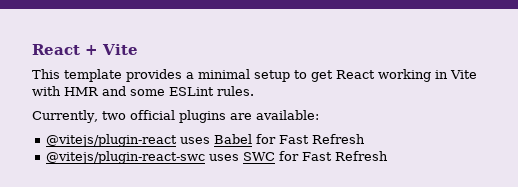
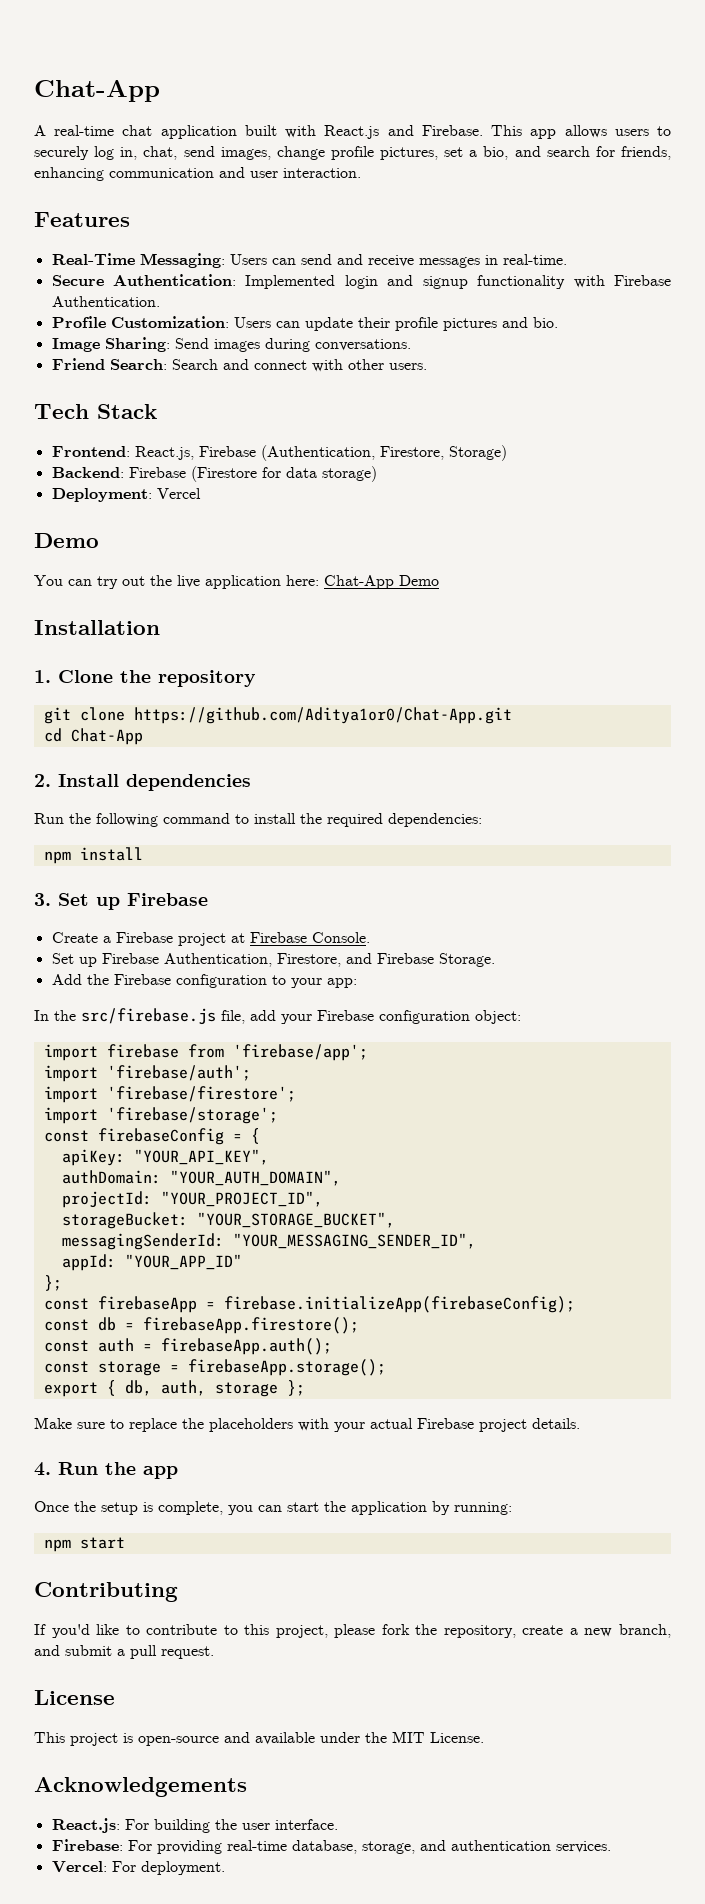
[32,44,138,55] [32,69,477,82] [32,86,254,96] [32,110,319,123] [46,134,366,147] [46,151,389,164] React + Vite // This template provides a minimal setup to get React working in Vite with HMR and some ESLint rules. // Currently, two official plugins are available: // @vitejs/plugin-react uses Babel for Fast Refresh // @vitejs/plugin-react-swc uses SWC for Fast Refresh -> [34,80,160,102] [34,125,672,139] [34,146,671,160] [34,167,361,181] [34,212,130,227] [51,253,567,268] [51,274,671,289] [51,296,160,307] [51,316,558,331] [51,337,411,352] [51,358,427,372] [34,404,157,419] [51,445,507,461] [51,466,377,482] [51,488,201,502] [34,533,99,548] [34,575,439,589] [34,620,160,635] [34,670,256,687] [43,707,512,724] [43,728,143,745] [34,774,251,791] [34,813,482,827] [43,847,143,864] [34,893,208,910] [51,932,370,946] [51,953,495,967] [51,974,357,988] [34,1008,521,1025] [43,1044,368,1061] [43,1065,251,1082] [43,1086,296,1103] [43,1107,278,1124] [43,1128,260,1145] [61,1149,269,1166] [61,1170,341,1186] [61,1191,323,1208] [61,1212,395,1229] [61,1233,476,1250] [61,1254,242,1271] [43,1275,62,1291] [43,1296,575,1313] [43,1317,359,1334] [43,1338,332,1355] [43,1359,386,1376] [43,1380,305,1397] [34,1417,580,1432] [34,1462,178,1479] [34,1501,512,1515] [43,1537,125,1552] [34,1582,178,1602] [34,1624,671,1638] [34,1645,214,1659] [34,1690,115,1705] [34,1731,484,1746] [34,1777,247,1797] [51,1818,338,1833] [51,1839,611,1854] [51,1861,225,1875] Chat-App // A real-time chat application built with React.js and Firebase. This app allows users to securely log in, chat, send images, change profile pictures, set a bio, and search for friends, enhancing communication and user interaction. // Features // Real-Time Messaging: Users can send and receive messages in real-time. // Secure Authentication: Implemented login and signup functionality with Firebase Authentication. // Profile Customization: Users can update their profile pictures and bio. // Image Sharing: Send images during conversations. // Friend Search: Search and connect with other users. // Tech Stack // Frontend: React.js, Firebase (Authentication, Firestore, Storage) // Backend: Firebase (Firestore for data storage) // Deployment: Vercel // Demo // You can try out the live application here: Chat-App Demo // Installation // 1. Clone the repository // git clone https://github.com/Aditya1or0/Chat-App.git // cd Chat-App // 2. Install dependencies // Run the following command to install the required dependencies: // npm install // 3. Set up Firebase // Create a Firebase project at Firebase Console. // Set up Firebase Authentication, Firestore, and Firebase Storage. // Add the Firebase configuration to your app: // In the src/firebase.js file, add your Firebase configuration object: // import firebase from 'firebase/app'; // import 'firebase/auth'; // import 'firebase/firestore'; // import 'firebase/storage'; // const firebaseConfig = { // apiKey: "YOUR_API_KEY", // authDomain: "YOUR_AUTH_DOMAIN", // projectId: "YOUR_PROJECT_ID", // storageBucket: "YOUR_STORAGE_BUCKET", // messagingSenderId: "YOUR_MESSAGING_SENDER_ID", // appId: "YOUR_APP_ID" // }; // const firebaseApp = firebase.initializeApp(firebaseConfig); // const db = firebaseApp.firestore(); // const auth = firebaseApp.auth(); // const storage = firebaseApp.storage(); // export { db, auth, storage }; // Make sure to replace the placeholders with your actual Firebase project details. // 4. Run the app // Once the setup is complete, you can start the application by running: // npm start // Contributing // If you'd like to contribute to this project, please fork the repository, create a new branch, and submit a pull request. // License // This project is open-source and available under the MIT License. // Acknowledgements // React.js: For building the user interface. // Firebase: For providing real-time database, storage, and authentication services. // Vercel: For deployment.

